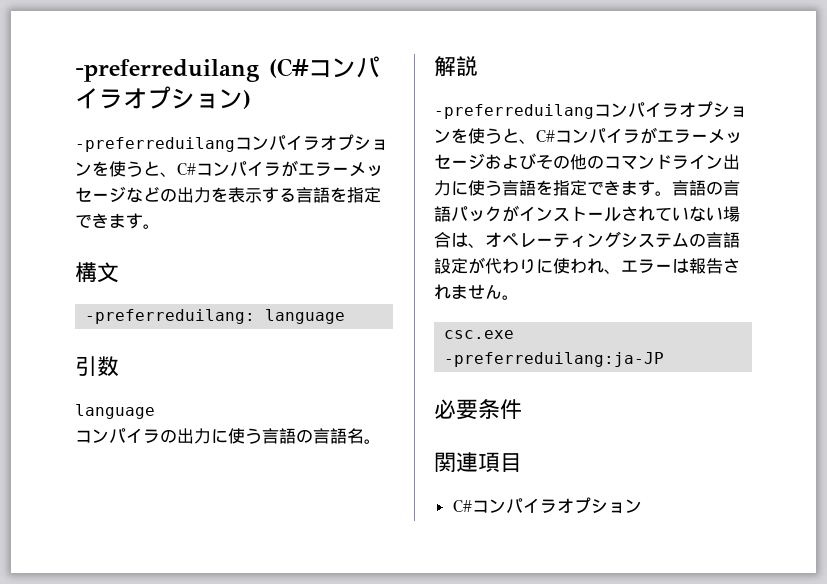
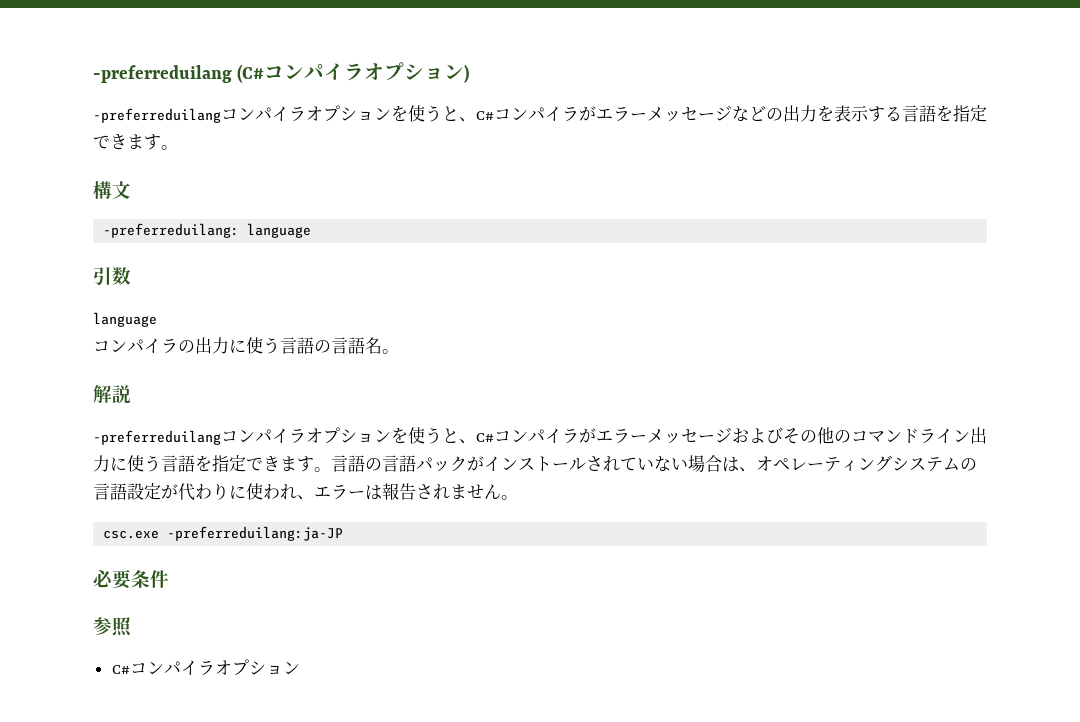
[434,452,522,473] 関連項目 -> [93,617,132,637] 参照

